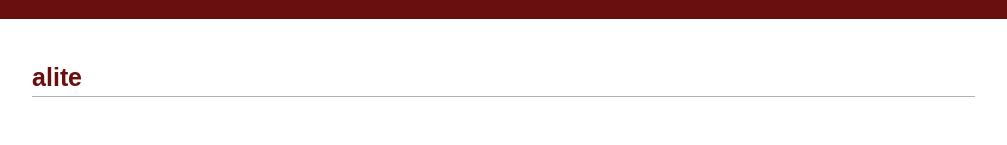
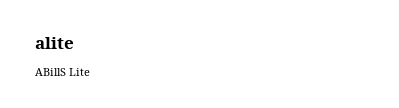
(82, 76) none -> [35,68,90,76] // ABillS Lite

